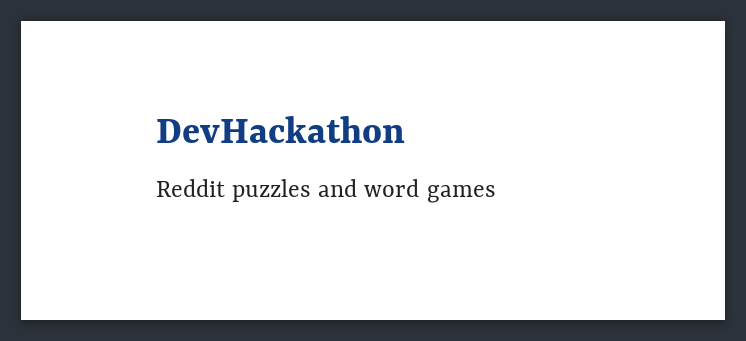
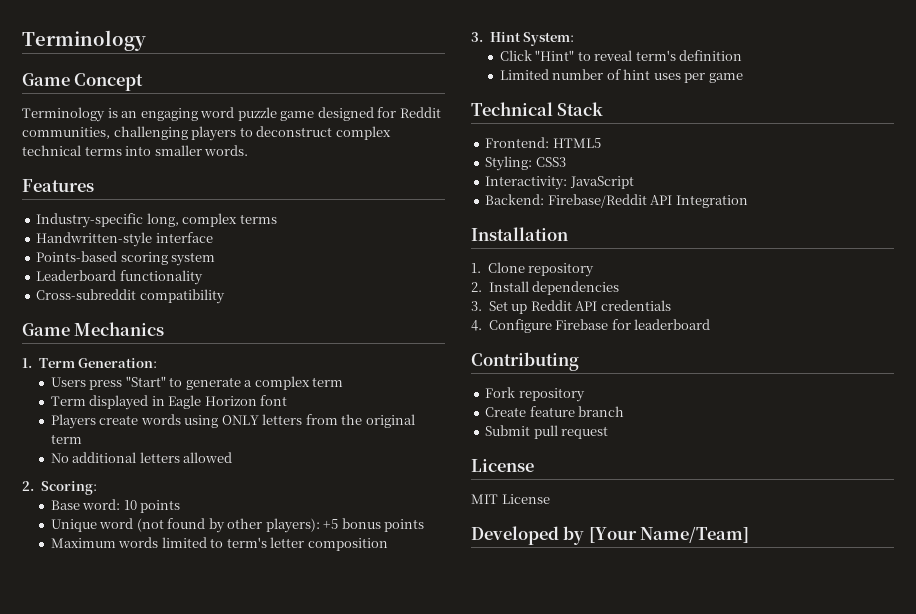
[156,116,405,143] [156,179,496,203] DevHackathon // Reddit puzzles and word games -> [22,30,146,51] [22,73,144,91] [22,107,441,122] [22,126,391,141] [22,145,249,156] [22,179,94,192] [36,213,277,228] [36,232,213,247] [36,251,216,266] [36,270,203,285] [36,289,225,304] [22,322,165,336] [22,358,158,368] [50,376,344,390] [50,395,288,410] [50,414,415,429] [50,434,82,444] [50,452,233,463] [22,481,97,495] [50,499,181,513] [50,518,425,533] [50,537,388,551] [471,32,575,46] [499,50,743,61] [499,69,743,83] [471,102,604,116] [485,137,601,148] [485,156,566,171] [485,176,634,190] [485,194,748,208] [471,227,568,241] [471,262,595,277] [471,281,620,295] [471,300,671,314] [471,319,711,333] [471,352,579,371] [485,387,585,402] [485,406,625,417] [485,425,609,439] [471,459,534,472] [471,494,550,504] [471,526,750,545] Terminology // Game Concept // Terminology is an engaging word puzzle game designed for Reddit communities, challenging players to deconstruct complex technical terms into smaller words. // Features // Industry-specific long, complex terms // Handwritten-style interface // Points-based scoring system // Leaderboard functionality // Cross-subreddit compatibility // Game Mechanics // 1. Term Generation: // Users press "Start" to generate a complex term // Term displayed in Eagle Horizon font // Players create words using ONLY letters from the original term // No additional letters allowed // 2. Scoring: // Base word: 10 points // Unique word (not found by other players): +5 bonus points // Maximum words limited to term's letter composition // 3. Hint System: // Click "Hint" to reveal term's definition // Limited number of hint uses per game // Technical Stack // Frontend: HTML5 // Styling: CSS3 // Interactivity: JavaScript // Backend: Firebase/Reddit API Integration // Installation // 1. Clone repository // 2. Install dependencies // 3. Set up Reddit API credentials // 4. Configure Firebase for leaderboard // Contributing // Fork repository // Create feature branch // Submit pull request // License // MIT License // Developed by [Your Name/Team]

